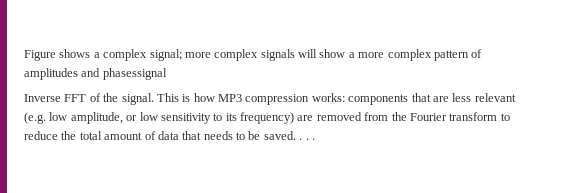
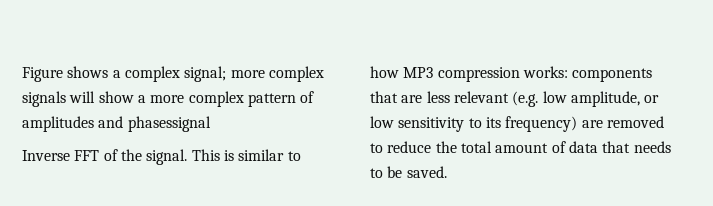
(191, 98) none -> [238,149,301,161] similar to
[364,112,498,121] from the Fourier transform -> (664, 122) none
[299,138,315,140] . . . -> (447, 172) none

